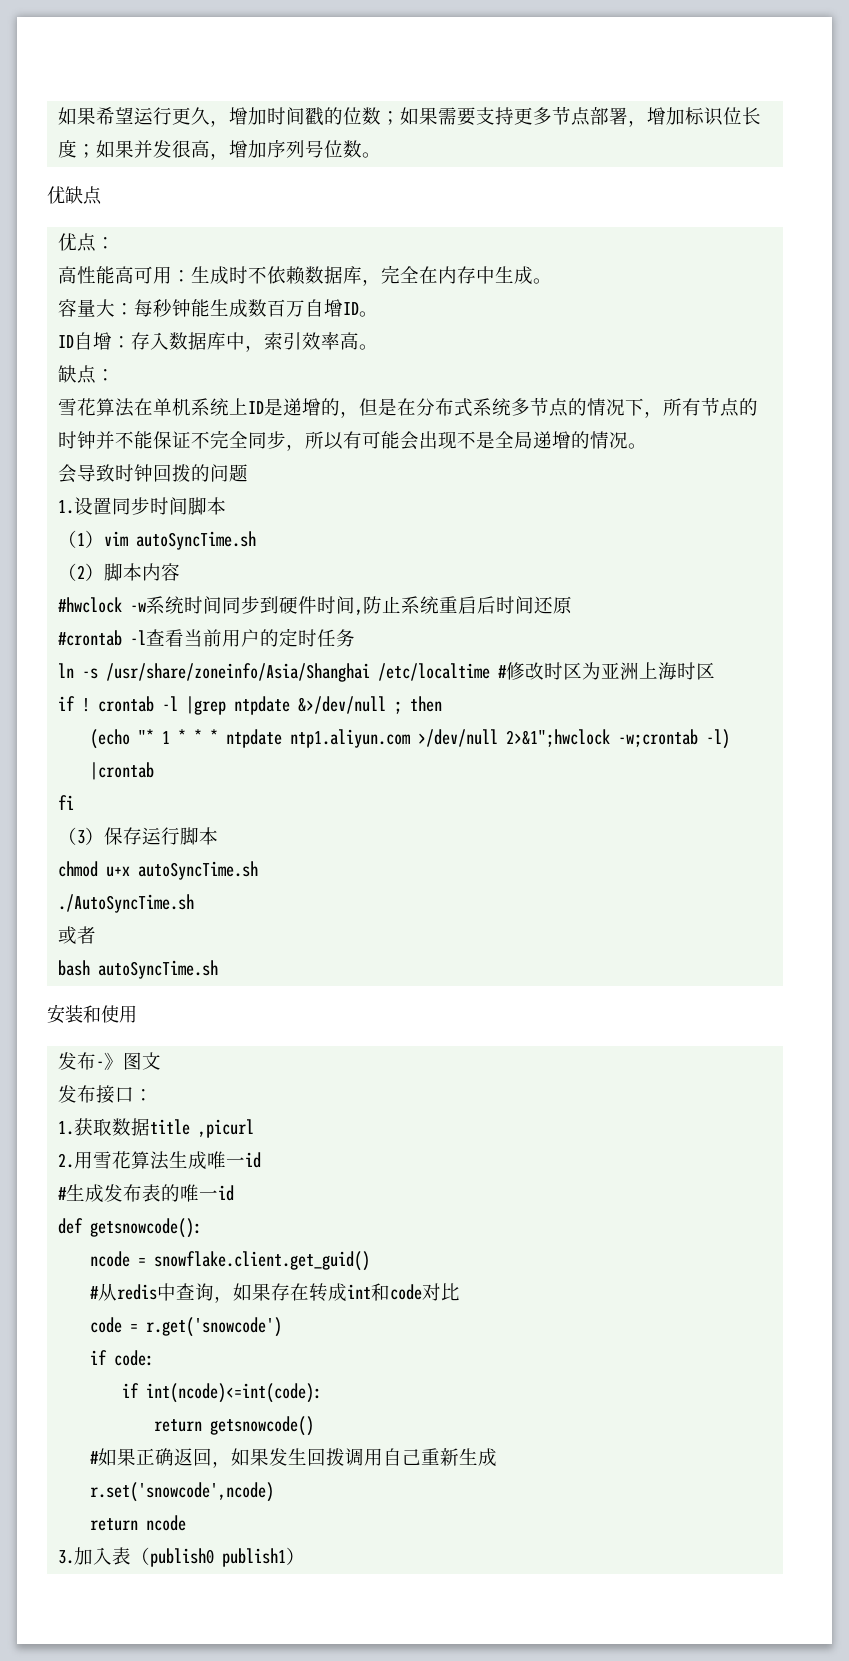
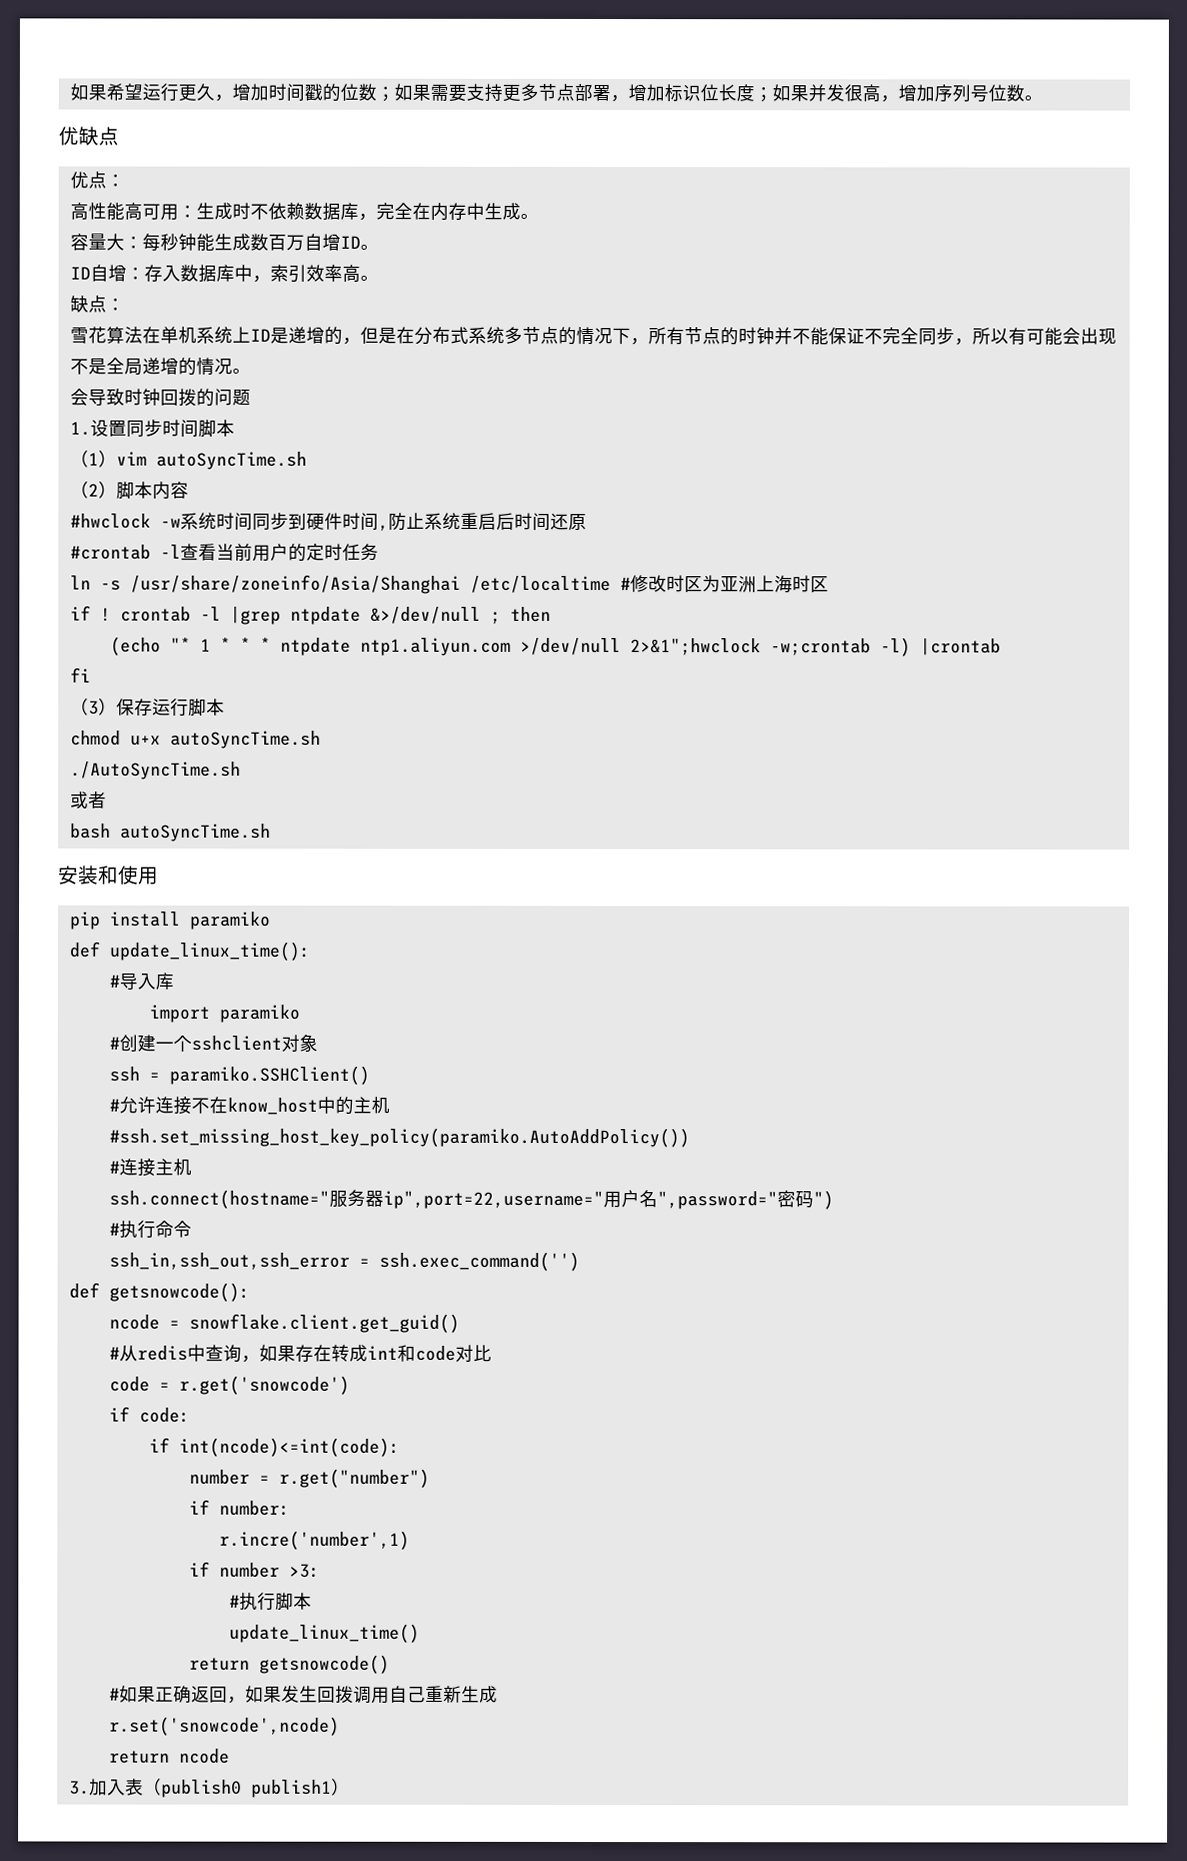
[57,1052,161,1070] [57,1085,153,1104] [57,1118,254,1138] [57,1151,261,1170] [57,1184,234,1203] 发布-》图文 // 发布接口： // 1.获取数据title ,picurl // 2.用雪花算法生成唯一id // #生成发布表的唯一id -> [69,911,271,930] [68,941,310,961] [108,972,174,990] [148,1004,300,1023] [108,1034,318,1053] [108,1065,370,1085] [108,1096,390,1115] [108,1127,690,1148] [108,1158,192,1177] [108,1189,834,1210] [108,1220,192,1239] [108,1251,580,1271] pip install paramiko // def update_linux_time(): // #导入库 // import paramiko // #创建一个sshclient对象 // ssh = paramiko.SSHClient() // #允许连接不在know_host中的主机 // #ssh.set_missing_host_key_policy(paramiko.AutoAddPolicy()) // #连接主机 // ssh.connect(hostname="服务器ip",port=22,username="用户名",password="密码") // #执行命令 // ssh_in,ssh_out,ssh_error = ssh.exec_command('')
(322, 1393) none -> [188,1468,430,1488] [188,1499,290,1516] [218,1530,410,1550] [188,1561,320,1578] [228,1592,312,1611] [228,1623,420,1643] // number = r.get("number") // if number: // r.incre('number',1) // if number >3: // #执行脚本 // update_linux_time()

